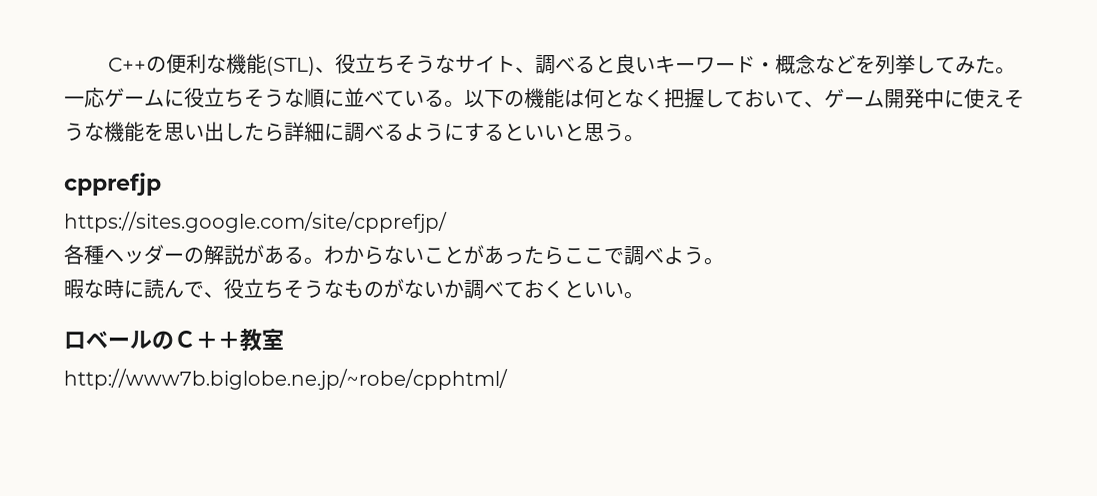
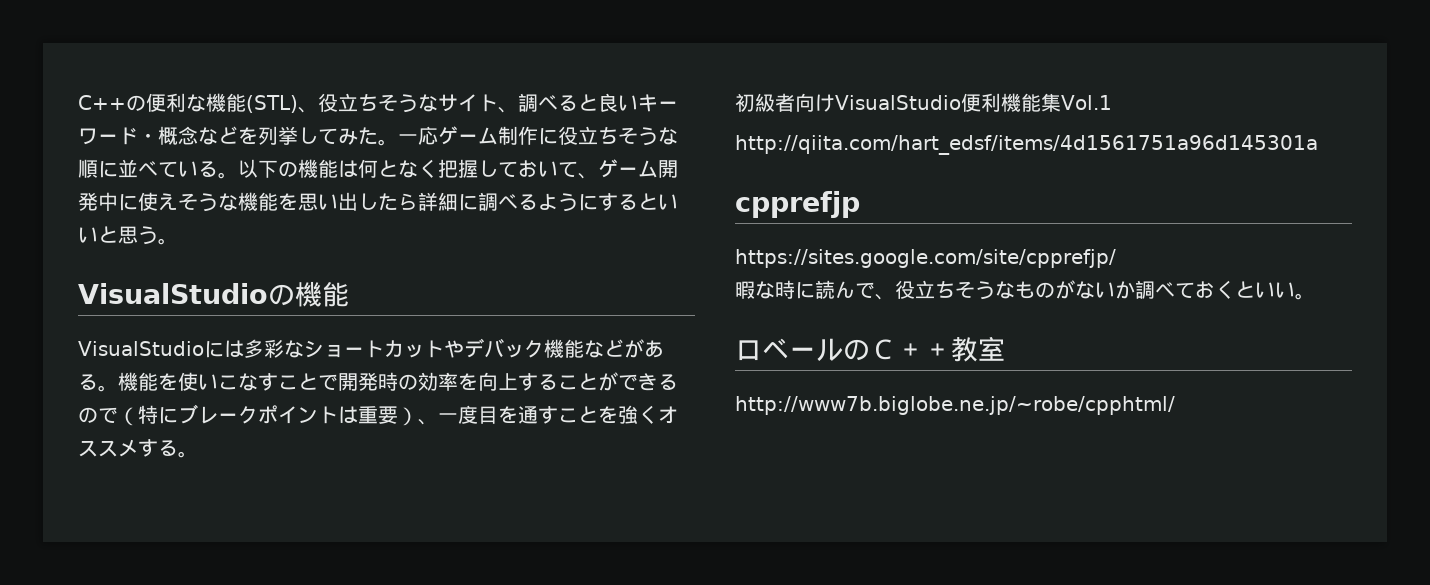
(165, 97) none -> [498,126,538,145] 制作
[64,172,162,196] [64,211,448,233] [63,244,724,266] cpprefjp // https://sites.google.com/site/cpprefjp/ // 各種ヘッダーの解説がある。わからないことがあったらここで調べよう。 -> [78,281,349,307] [78,338,664,358] [78,372,678,392] [78,404,678,426] [78,439,198,458] [735,93,1112,112] [735,135,1318,155] [735,191,860,218] [735,249,1116,268] VisualStudioの機能 // VisualStudioには多彩なショートカットやデバック機能などがある。機能を使いこなすことで開発時の効率を向上することができるので（特にブレークポイントは重要）、一度目を通すことを強くオススメする。 // 初級者向けVisualStudio便利機能集Vol.1 // http://qiita.com/hart_edsf/items/4d1561751a96d145301a // cpprefjp // https://sites.google.com/site/cpprefjp/

